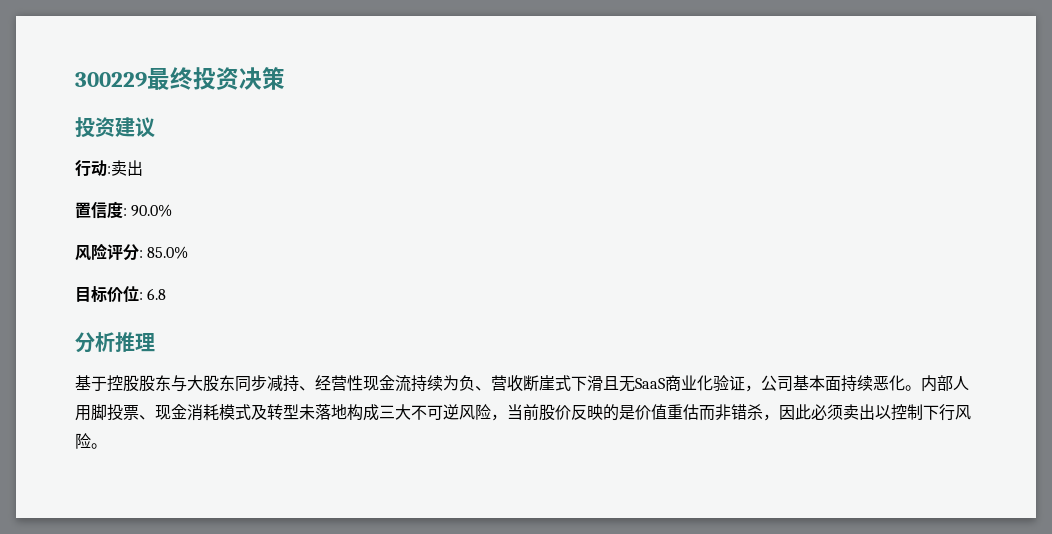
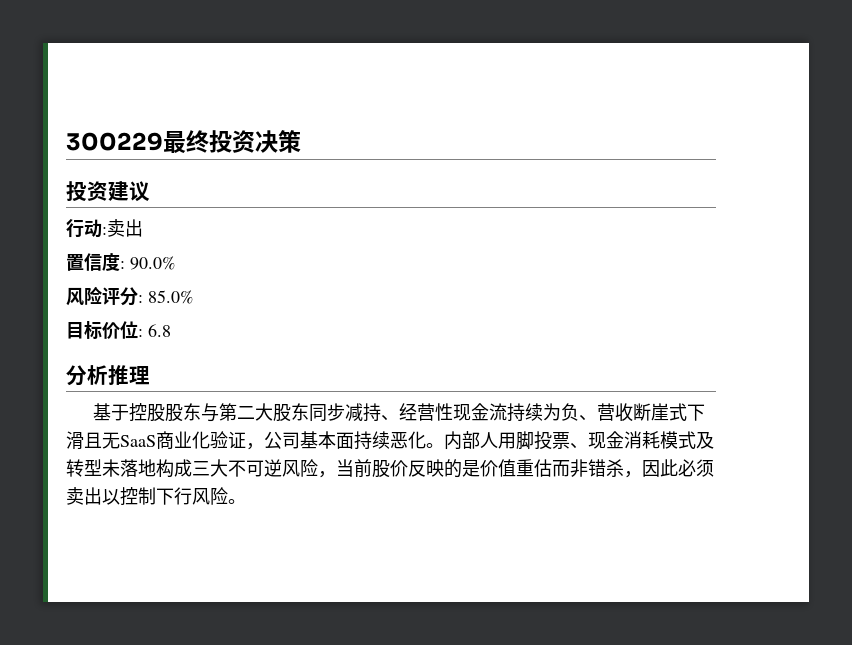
(187, 383) none -> [218,403,255,421] 第二

